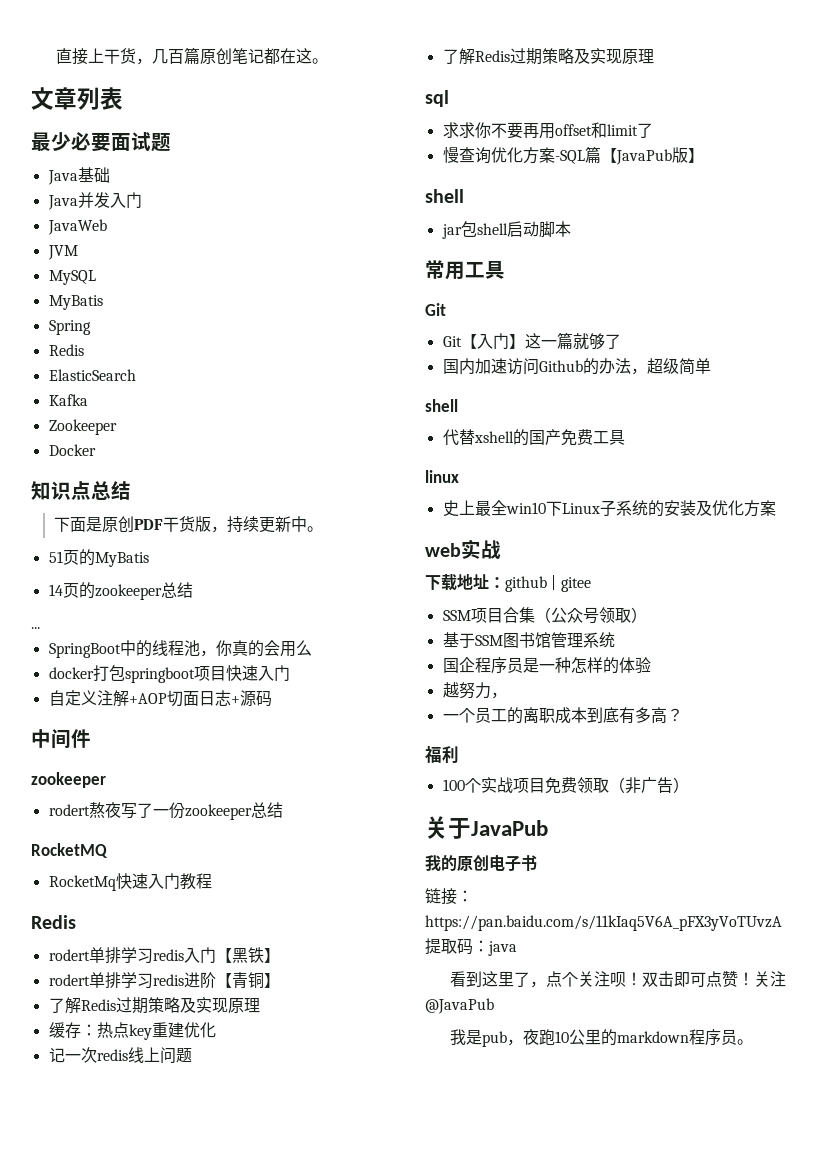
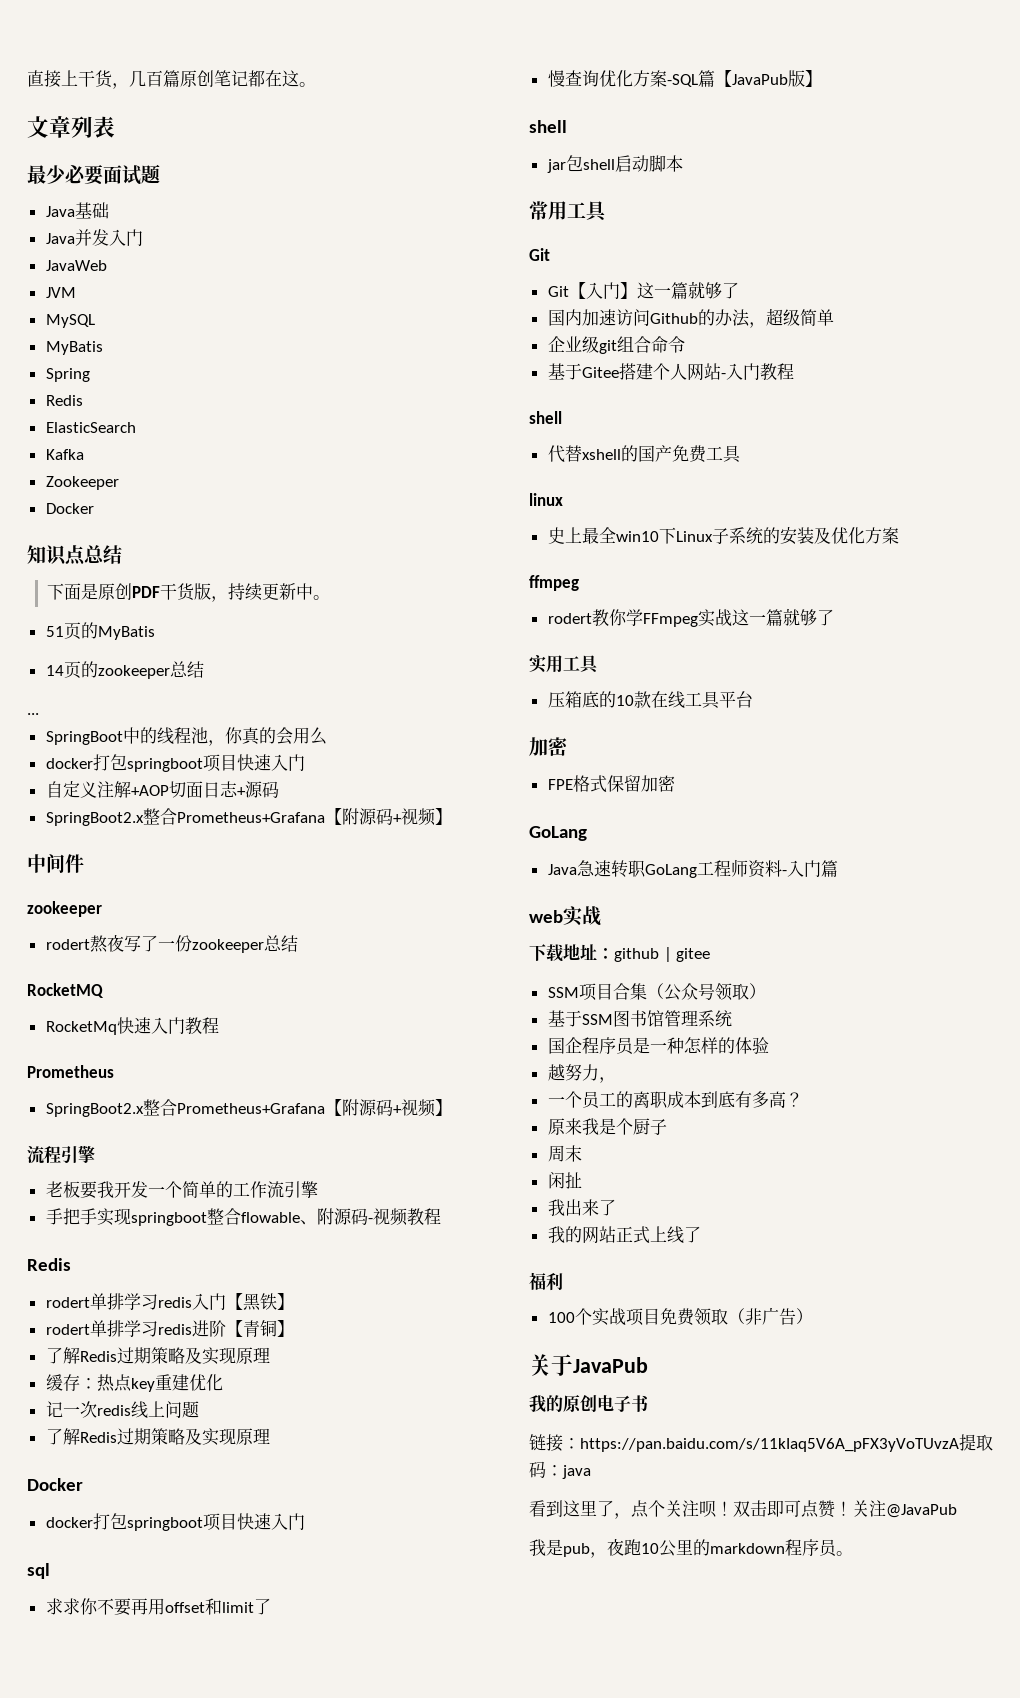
(272, 698) none -> [45,808,452,826] // SpringBoot2.x整合Prometheus+Grafana【附源码+视频】
(212, 881) none -> [27,1065,114,1078] [45,1099,452,1117] [27,1145,95,1164] [45,1181,318,1199] [45,1208,441,1226] // Prometheus // SpringBoot2.x整合Prometheus+Grafana【附源码+视频】 // 流程引擎 // 老板要我开发一个简单的工作流引擎 // 手把手实现springboot整合flowable、附源码-视频教程
(654, 56) none -> [27,1478,83,1491] [45,1513,305,1531] // Docker // docker打包springboot项目快速入门
(711, 366) none -> [547,336,685,354] [547,363,794,381] // 企业级git组合命令 // 基于Gitee搭建个人网站-入门教程
(776, 508) none -> [529,575,579,591] [547,608,834,627] [529,655,599,674] [547,691,753,709] [529,737,568,756] [547,775,675,793] [529,826,587,841] [547,859,838,878] // ffmpeg // rodert教你学FFmpeg实战这一篇就够了 // 实用工具 // 压箱底的10款在线工具平台 // 加密 // FPE格式保留加密 // GoLang // Java急速转职GoLang工程师资料-入门篇
(683, 715) none -> [547,1118,667,1135] [547,1145,582,1162] [547,1171,582,1189] [547,1199,616,1216] [547,1226,701,1244] // 原来我是个厨子 // 周末 // 闲扯 // 我出来了 // 我的网站正式上线了

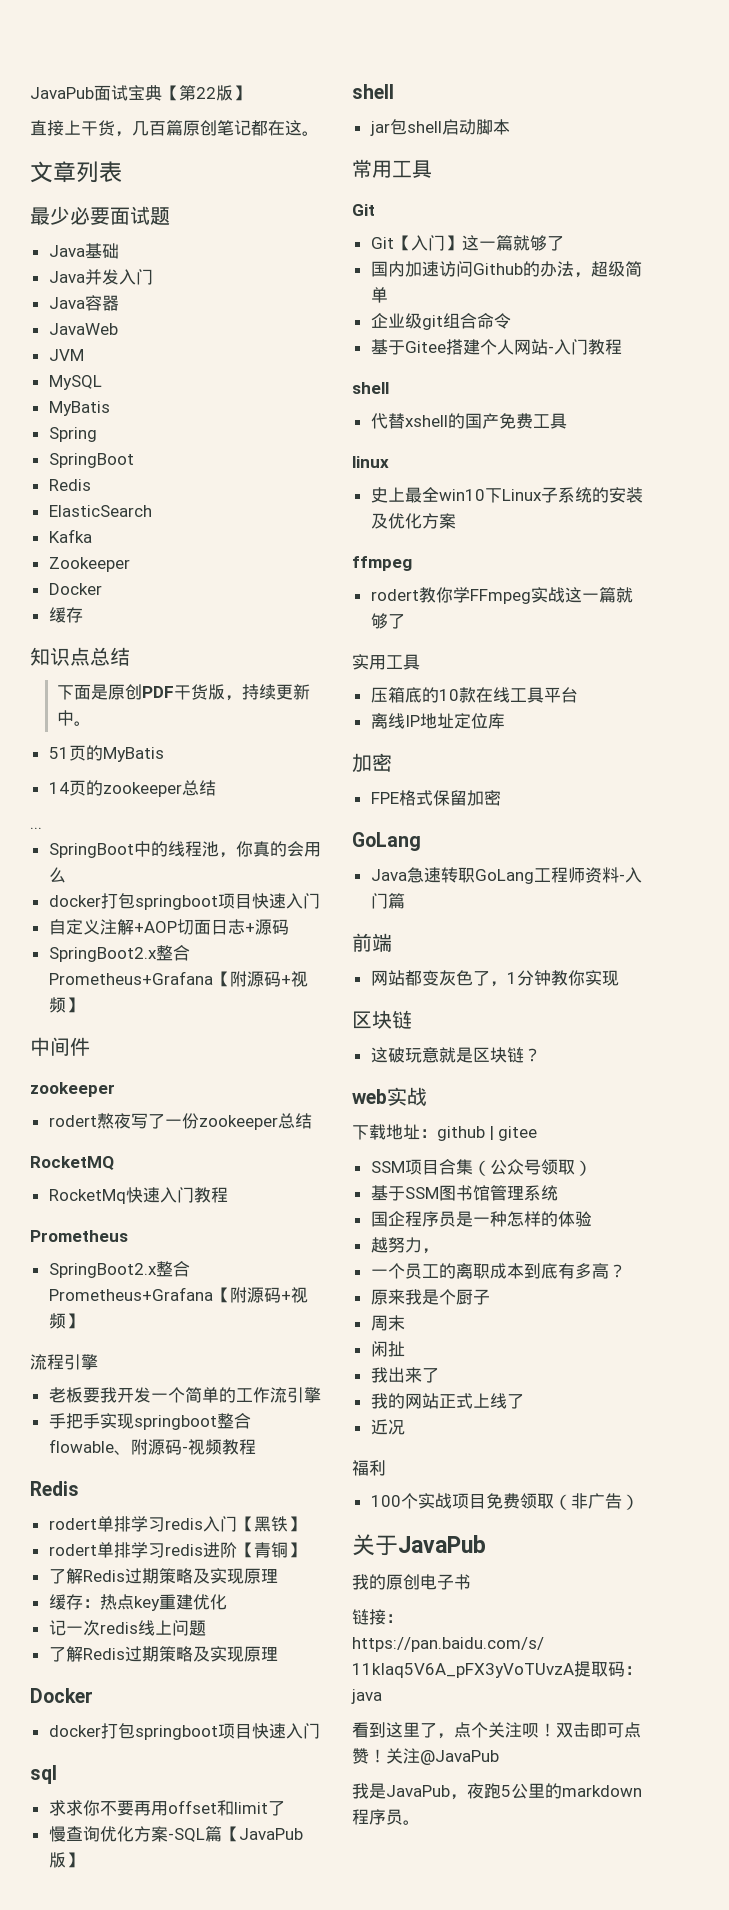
(27, 78) none -> [30,85,250,101] JavaPub面试宝典【第22版】 //
(143, 237) none -> [48,295,119,311] // Java容器
(90, 375) none -> [48,453,134,468] // SpringBoot
(94, 508) none -> [48,607,83,623] // 缓存
(753, 699) none -> [370,713,505,729] // 离线IP地址定位库
(838, 868) none -> [352,933,392,952] [370,970,619,987] [352,1010,412,1029] [370,1047,541,1063] // 前端 // 网站都变灰色了，1分钟教你实现 // 区块链 // 这破玩意就是区块链？
(701, 1234) none -> [370,1419,405,1435] // 近况
[563,1539,659,1558] pub，夜跑10 -> [386,1783,511,1800] JavaPub，夜跑5

